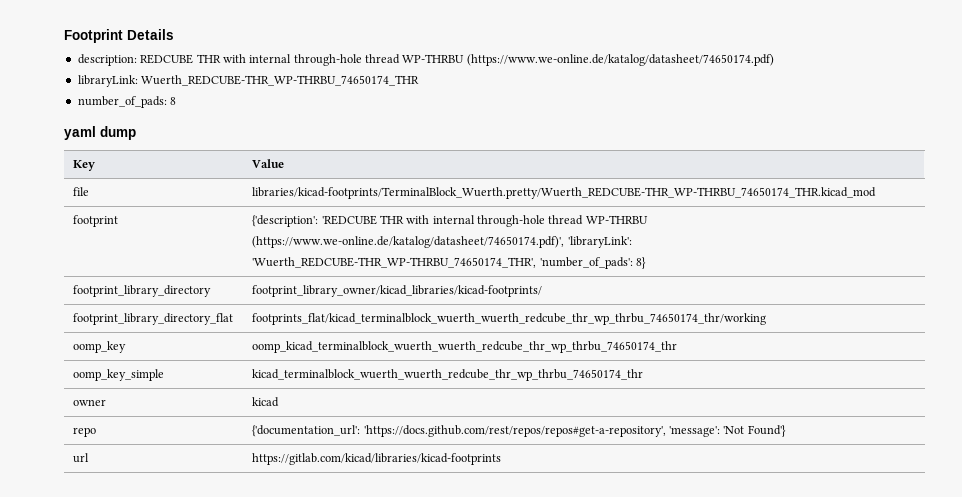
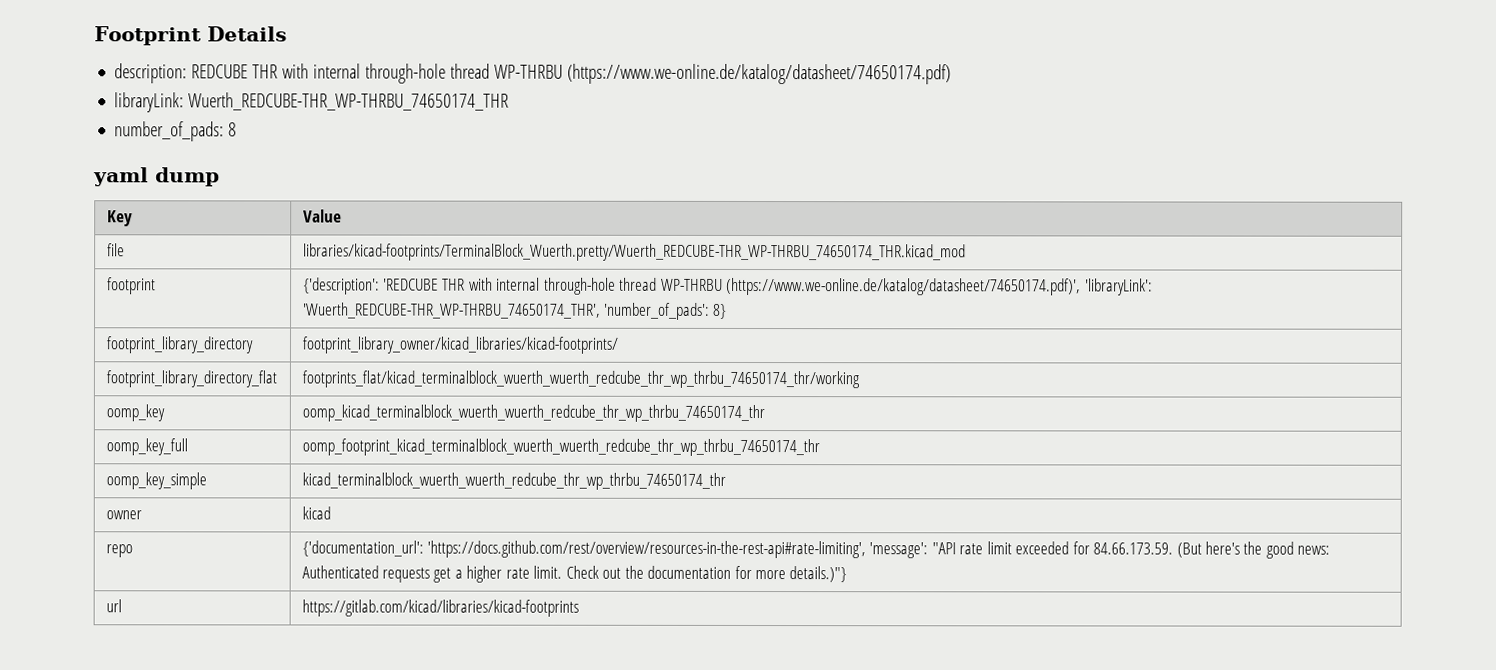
(678, 347) none -> [105,438,188,456] [301,438,820,457] // oomp_key_full | oomp_footprint_kicad_terminalblock_wuerth_wuerth_redcube_thr_wp_thrbu_74650174_thr
[363,425,786,437] 'https://docs.github.com/rest/repos/repos#get-a-repository', 'message': 'Not Found'} -> [426,540,1331,559] [301,565,848,583] 'https://docs.github.com/rest/overview/resources-in-the-rest-api#rate-limiting', 'message': "API rate limit exceeded for 84.66.173.59. (But here's the good news: Authenticated requests get a higher rate limit. Check out the documentation for more details.)"}

